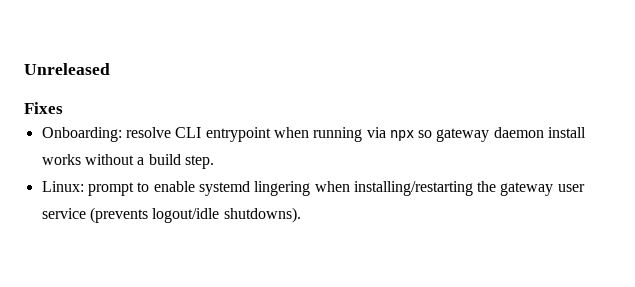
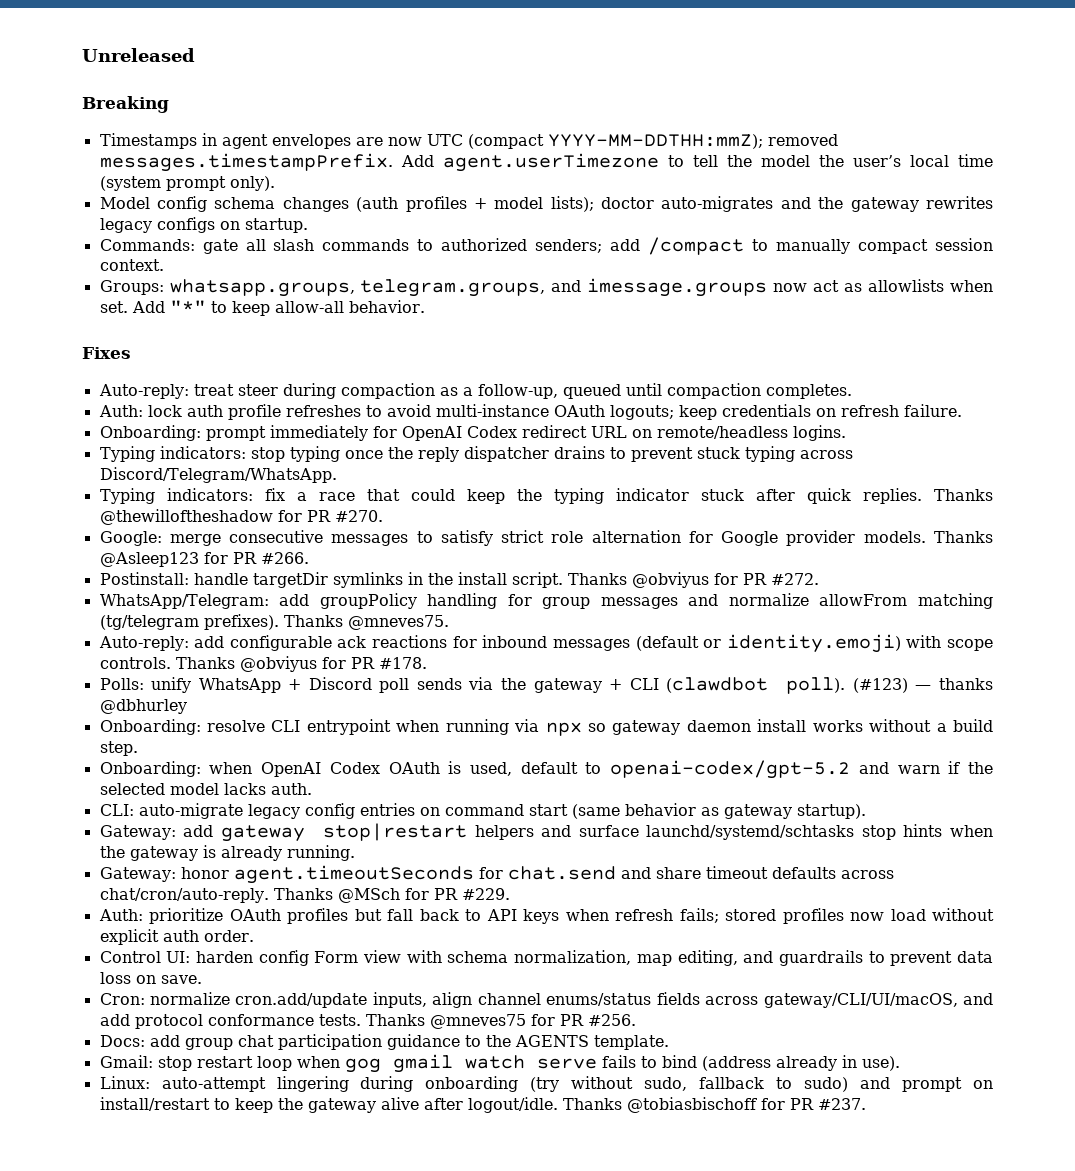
[24,102,63,114] Fixes -> [82,96,169,113] [99,133,838,149] [99,153,993,172] [99,176,275,191] [99,196,993,212] [99,217,308,233] [99,237,993,255] [99,259,164,271] [99,278,993,297] [99,300,425,316] [82,347,131,359] [98,383,852,399] [98,404,962,420] [99,425,846,441] [99,446,853,462] [99,467,337,483] [99,488,993,504] [99,509,383,525] [99,530,993,546] [99,552,309,567] [99,572,819,588] [99,593,994,609] [99,614,449,630] [98,634,994,653] [99,656,427,672] [99,677,994,694] [99,699,187,714] Breaking // Timestamps in agent envelopes are now UTC (compact YYYY-MM-DDTHH:mmZ); removed messages.timestampPrefix. Add agent.userTimezone to tell the model the user’s local time (system prompt only). // Model config schema changes (auth profiles + model lists); doctor auto-migrates and the gateway rewrites legacy configs on startup. // Commands: gate all slash commands to authorized senders; add /compact to manually compact session context. // Groups: whatsapp.groups, telegram.groups, and imessage.groups now act as allowlists when set. Add "*" to keep allow-all behavior. // Fixes // Auto-reply: treat steer during compaction as a follow-up, queued until compaction completes. // Auth: lock auth profile refreshes to avoid multi-instance OAuth logouts; keep credentials on refresh failure. // Onboarding: prompt immediately for OpenAI Codex redirect URL on remote/headless logins. // Typing indicators: stop typing once the reply dispatcher drains to prevent stuck typing across Discord/Telegram/WhatsApp. // Typing indicators: fix a race that could keep the typing indicator stuck after quick replies. Thanks @thewilloftheshadow for PR #270. // Google: merge consecutive messages to satisfy strict role alternation for Google provider models. Thanks @Asleep123 for PR #266. // Postinstall: handle targetDir symlinks in the install script. Thanks @obviyus for PR #272. // WhatsApp/Telegram: add groupPolicy handling for group messages and normalize allowFrom matching (tg/telegram prefixes). Thanks @mneves75. // Auto-reply: add configurable ack reactions for inbound messages (default or identity.emoji) with scope controls. Thanks @obviyus for PR #178. // Polls: unify WhatsApp + Discord poll sends via the gateway + CLI (clawdbot poll). (#123) — thanks @dbhurley
[41,181,585,196] [41,207,301,223] Linux: prompt to enable systemd lingering when installing/restarting the gateway user service (prevents logout/idle shutdowns). -> [99,760,994,779] [99,783,312,795] [99,803,866,819] [99,823,993,842] [99,845,355,861] [99,865,894,884] [99,888,510,903] [98,908,995,924] [99,929,254,945] [99,950,994,966] [99,972,202,984] [99,992,994,1008] [99,1014,636,1029] [99,1034,669,1050] [99,1054,900,1073] [99,1076,993,1092] [99,1097,866,1113] Onboarding: when OpenAI Codex OAuth is used, default to openai-codex/gpt-5.2 and warn if the selected model lacks auth. // CLI: auto-migrate legacy config entries on command start (same behavior as gateway startup). // Gateway: add gateway stop|restart helpers and surface launchd/systemd/schtasks stop hints when the gateway is already running. // Gateway: honor agent.timeoutSeconds for chat.send and share timeout defaults across chat/cron/auto-reply. Thanks @MSch for PR #229. // Auth: prioritize OAuth profiles but fall back to API keys when refresh fails; stored profiles now load without explicit auth order. // Control UI: harden config Form view with schema normalization, map editing, and guardrails to prevent data loss on save. // Cron: normalize cron.add/update inputs, align channel enums/status fields across gateway/CLI/UI/macOS, and add protocol conformance tests. Thanks @mneves75 for PR #256. // Docs: add group chat participation guidance to the AGENTS template. // Gmail: stop restart loop when gog gmail watch serve fails to bind (address already in use). // Linux: auto-attempt lingering during onboarding (try without sudo, fallback to sudo) and prompt on install/restart to keep the gateway alive after logout/idle. Thanks @tobiasbischoff for PR #237.

